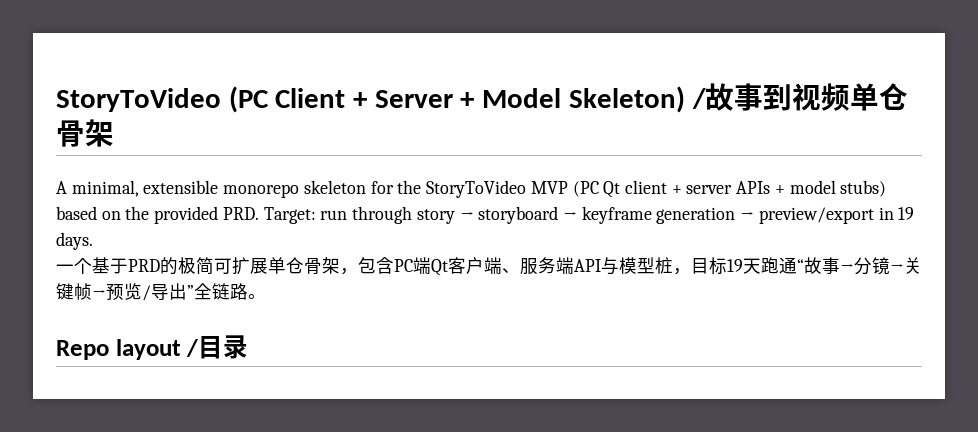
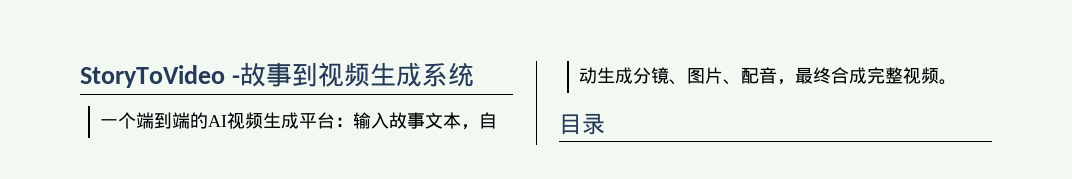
[56,83,908,113] [56,119,114,147] [56,180,887,198] [56,206,915,224] [56,232,93,250] [56,257,922,276] [56,283,266,301] [56,339,199,360] StoryToVideo (PC Client + Server + Model Skeleton) /故事到视频单仓骨架 // A minimal, extensible monorepo skeleton for the StoryToVideo MVP (PC Qt client + server APIs + model stubs) based on the provided PRD. Target: run through story → storyboard → keyframe generation → preview/export in 19 days. // 一个基于PRD的极简可扩展单仓骨架，包含PC端Qt客户端、服务端API与模型桩，目标19天跑通“故事→分镜→关键帧→预览/导出”全链路。 // Repo layout / -> [80,62,474,88] [100,112,498,130] [579,67,958,85] StoryToVideo -故事到视频生成系统 // 一个端到端的AI视频生成平台：输入故事文本，自动生成分镜、图片、配音，最终合成完整视频。 //

